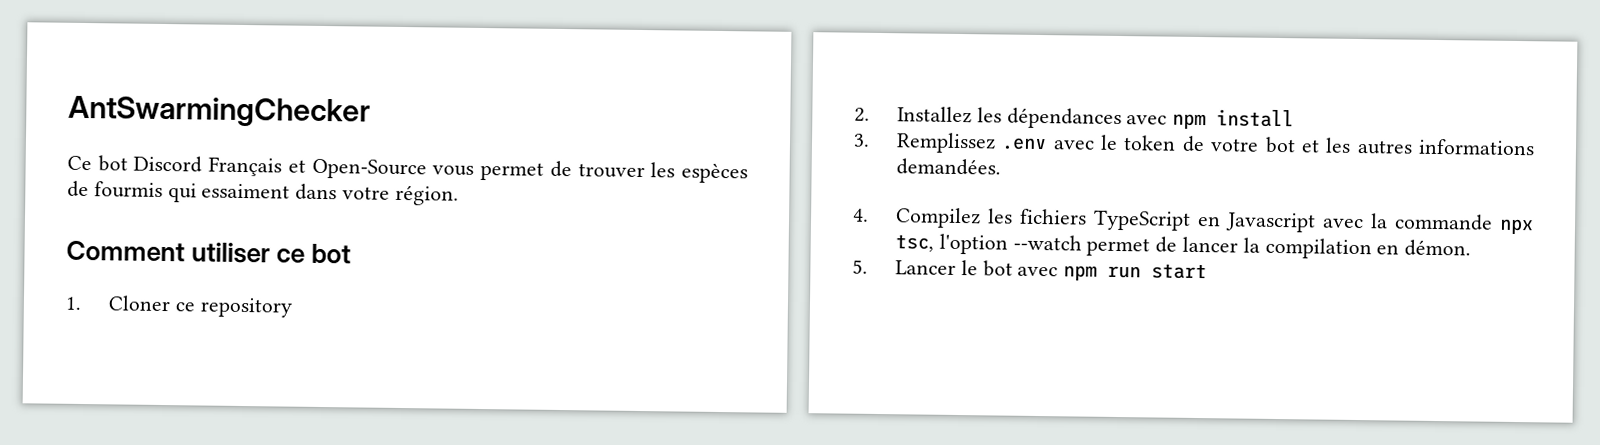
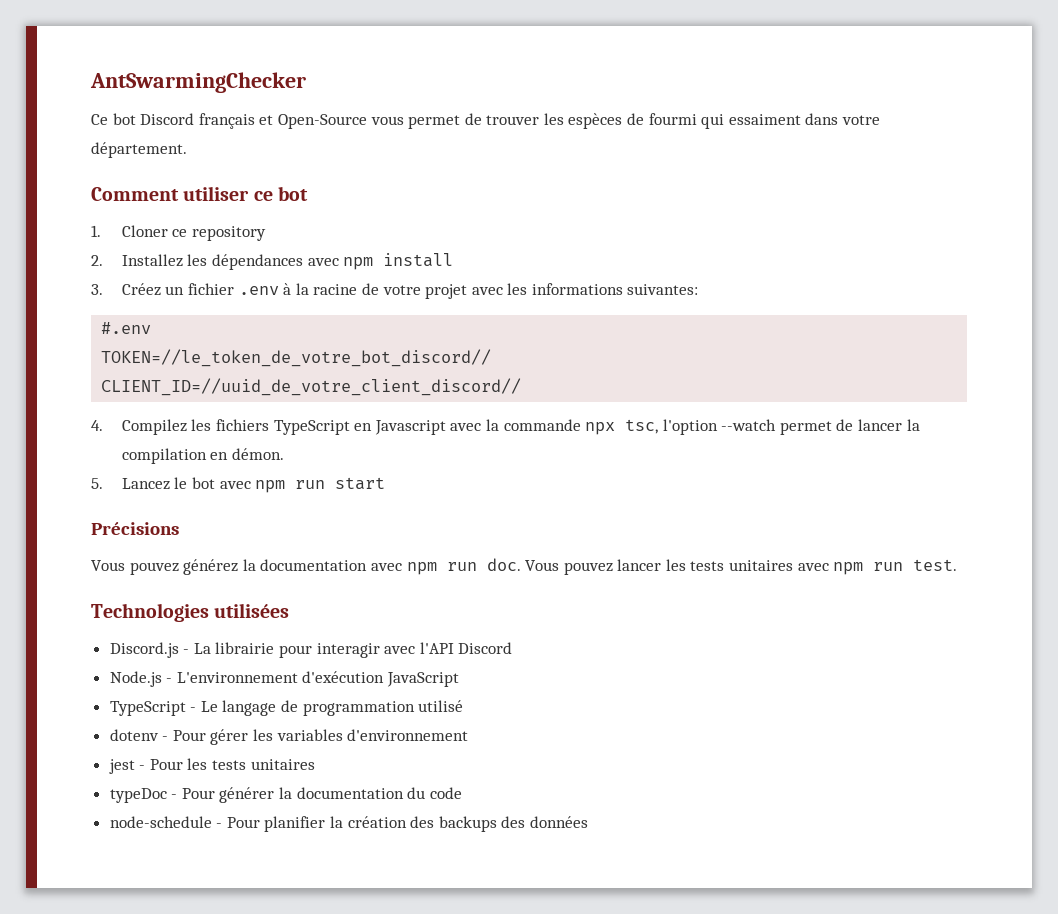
[208,156,283,177] Français -> [198,113,255,129] français
[93,181,163,198] fourmis -> [648,113,697,125] fourmi
[394,184,459,206] région. -> [91,142,187,158] département.
[895,132,1535,156] [895,158,1001,176] Remplissez .env avec le token de votre bot et les autres informations demandées. -> [121,283,699,299] [101,322,152,334] [101,349,492,367] [101,378,522,396] Créez un fichier .env à la racine de votre projet avec les informations suivantes: // #.env // TOKEN=//le_token_de_votre_bot_discord// // CLIENT_ID=//uuid_de_votre_client_discord//
[894,260,956,275] Lancer -> [121,478,170,490] Lancez
(1208, 271) none -> [91,522,179,535] [91,558,958,575] [91,603,290,622] [109,642,513,658] [109,671,460,687] [109,700,464,716] [109,729,469,745] [108,758,315,774] [109,787,462,803] [109,816,589,832] // Précisions // Vous pouvez générez la documentation avec npm run doc. Vous pouvez lancer les tests unitaires avec npm run test. // Technologies utilisées // Discord.js - La librairie pour interagir avec l'API Discord // Node.js - L'environnement d'exécution JavaScript // TypeScript - Le langage de programmation utilisé // dotenv - Pour gérer les variables d'environnement // jest - Pour les tests unitaires // typeDoc - Pour générer la documentation du code // node-schedule - Pour planifier la création des backups des données

